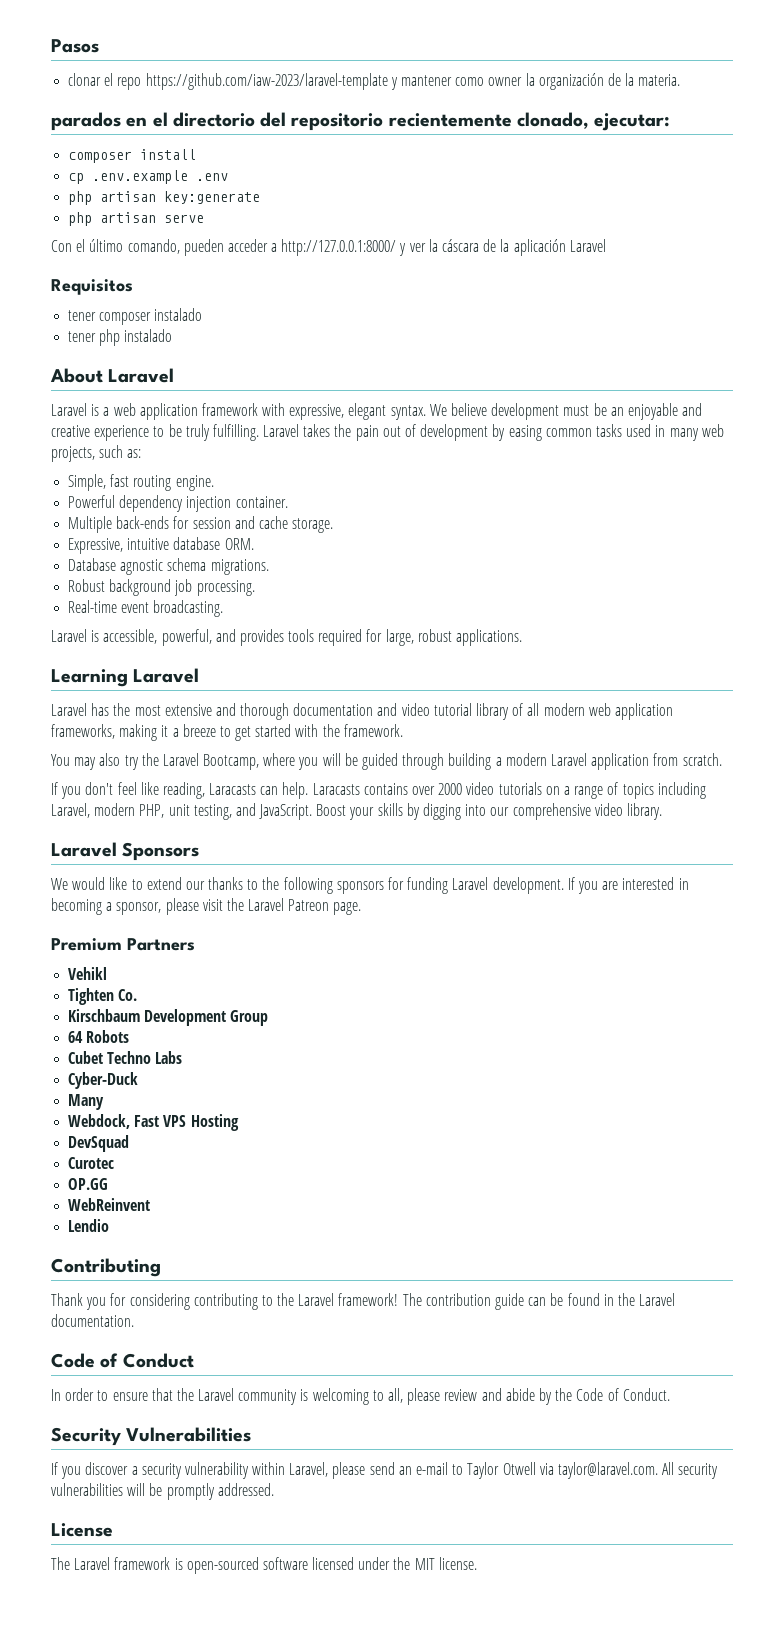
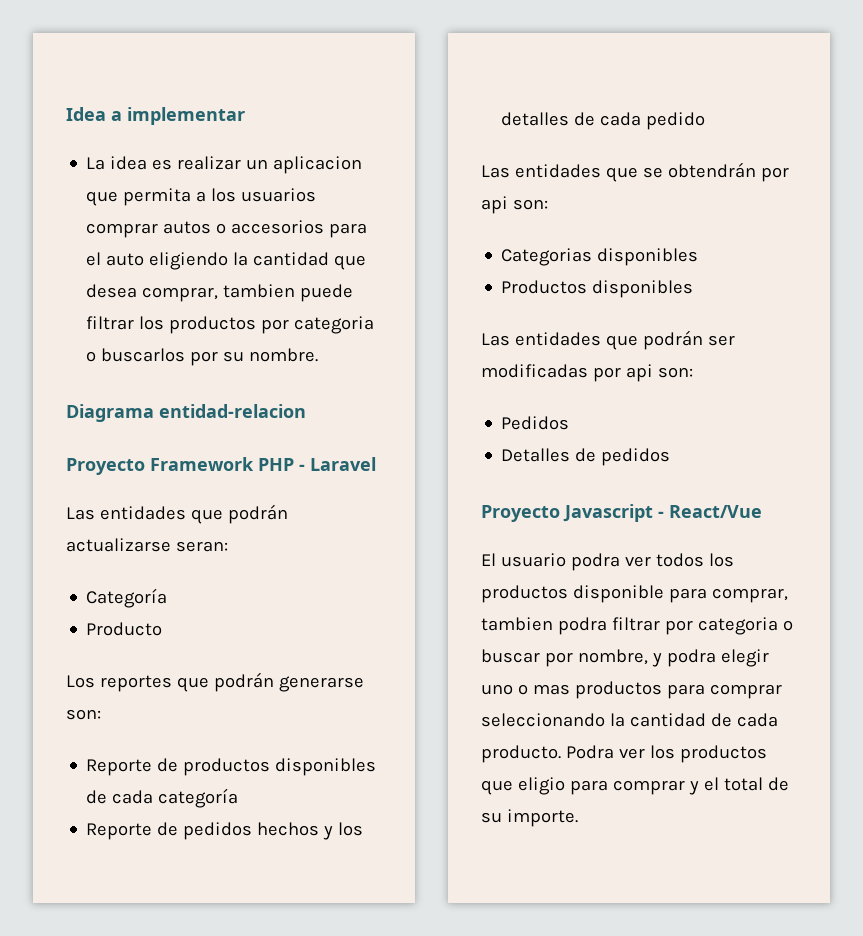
[51,39,99,53] [68,73,681,90] [51,112,671,131] [68,149,197,163] [68,170,229,184] [68,191,261,205] [68,212,205,226] [51,239,606,256] [51,279,133,295] [68,308,203,325] [68,329,173,346] [50,368,175,383] [51,403,703,420] [51,424,724,441] [51,445,142,462] [68,474,214,491] [68,495,288,512] [68,516,334,533] [68,537,254,554] [68,558,269,575] [68,579,255,596] [68,600,224,617] [51,629,523,646] [51,668,200,687] [51,703,673,720] [51,724,403,741] [51,753,722,770] [51,782,706,799] [51,803,662,820] [51,842,200,861] [51,877,689,894] [51,898,362,915] [51,938,195,951] [68,967,108,980] [68,988,138,1005] [68,1009,269,1026] [68,1030,130,1043] [68,1051,183,1064] [68,1072,139,1089] [68,1094,105,1110] [68,1114,239,1131] [68,1135,130,1152] [68,1157,115,1169] [68,1178,109,1190] [68,1198,151,1211] [68,1219,110,1232] [51,1258,161,1277] [51,1293,676,1310] [51,1314,134,1327] [51,1353,194,1368] [51,1388,670,1405] [51,1427,252,1446] [51,1462,719,1479] [51,1483,274,1500] [51,1523,113,1537] [51,1557,477,1574] Pasos // clonar el repo https://github.com/iaw-2023/laravel-template y mantener como owner la organización de la materia. // parados en el directorio del repositorio recientemente clonado, ejecutar: // composer install // cp .env.example .env // php artisan key:generate // php artisan serve // Con el último comando, pueden acceder a http://127.0.0.1:8000/ y ver la cáscara de la aplicación Laravel // Requisitos // tener composer instalado // tener php instalado // About Laravel // Laravel is a web application framework with expressive, elegant syntax. We believe development must be an enjoyable and creative experience to be truly fulfilling. Laravel takes the pain out of development by easing common tasks used in many web projects, such as: // Simple, fast routing engine. // Powerful dependency injection container. // Multiple back-ends for session and cache storage. // Expressive, intuitive database ORM. // Database agnostic schema migrations. // Robust background job processing. // Real-time event broadcasting. // Laravel is accessible, powerful, and provides tools required for large, robust applications. // Learning Laravel // Laravel has the most extensive and thorough documentation and video tutorial library of all modern web application frameworks, making it a breeze to get started with the framework. // You may also try the Laravel Bootcamp, where you will be guided through building a modern Laravel application from scratch. // If you don't feel like reading, Laracasts can help. Laracasts contains over 2000 video tutorials on a range of topics including Laravel, modern PHP, unit testing, and JavaScript. Boost your skills by digging into our comprehensive video library. // Laravel Sponsors // We would like to extend our thanks to the following sponsors for funding Laravel development. If you are interested in becoming a sponsor, please visit the Laravel Patreon page. // Premium Partners // Vehikl // Tighten Co. // Kirschbaum Development Group // 64 Robots // Cubet Techno Labs // Cyber-Duck // Many // Webdock, Fast VPS Hosting // DevSquad // Curotec // OP.GG // WebReinvent // Lendio // Contributing // Thank you for considering contributing to the Laravel framework! The contribution guide can be found in the Laravel documentation. // Code of Conduct // In order to ensure that the Laravel community is welcoming to all, please review and abide by the Code of Conduct. // Security Vulnerabilities // If you discover a security vulnerability within Laravel, please send an e-mail to Taylor Otwell via taylor@laravel.com. All security vulnerabilities will be promptly addressed. // License // The Laravel framework is open-sourced software licensed under the MIT license. -> [66,107,245,125] [86,156,363,174] [86,188,317,206] [86,220,368,238] [86,252,367,270] [86,284,354,302] [86,316,375,334] [86,348,319,366] [66,404,306,422] [66,457,376,475] [66,504,288,524] [66,538,228,552] [86,588,168,608] [86,622,163,636] [66,672,364,692] [66,709,101,720] [86,758,377,776] [86,788,239,808] [86,822,364,840] [501,112,706,130] [481,162,789,182] [481,196,548,214] [501,248,699,266] [501,280,694,298] [481,330,735,350] [481,364,693,382] [501,416,570,430] [501,448,671,466] [481,504,762,522] [481,553,734,571] [481,585,788,603] [481,617,793,635] [481,649,769,667] [481,681,782,699] [481,713,778,727] [481,745,767,763] [481,777,789,795] [481,809,578,827] Idea a implementar // La idea es realizar un aplicacion que permita a los usuarios comprar autos o accesorios para el auto eligiendo la cantidad que desea comprar, tambien puede filtrar los productos por categoria o buscarlos por su nombre. // Diagrama entidad-relacion // Proyecto Framework PHP - Laravel // Las entidades que podrán actualizarse seran: // Categoría // Producto // Los reportes que podrán generarse son: // Reporte de productos disponibles de cada categoría // Reporte de pedidos hechos y los detalles de cada pedido // Las entidades que se obtendrán por api son: // Categorias disponibles // Productos disponibles // Las entidades que podrán ser modificadas por api son: // Pedidos // Detalles de pedidos // Proyecto Javascript - React/Vue // El usuario podra ver todos los productos disponible para comprar, tambien podra filtrar por categoria o buscar por nombre, y podra elegir uno o mas productos para comprar seleccionando la cantidad de cada producto. Podra ver los productos que eligio para comprar y el total de su importe.

